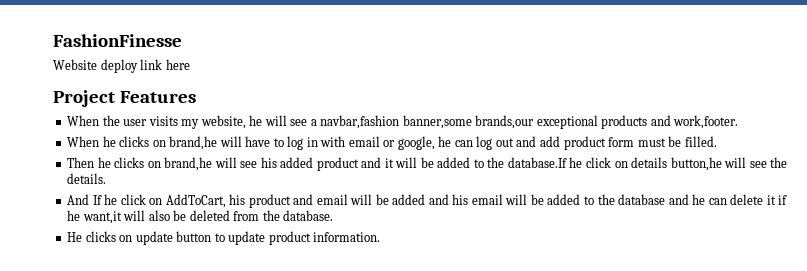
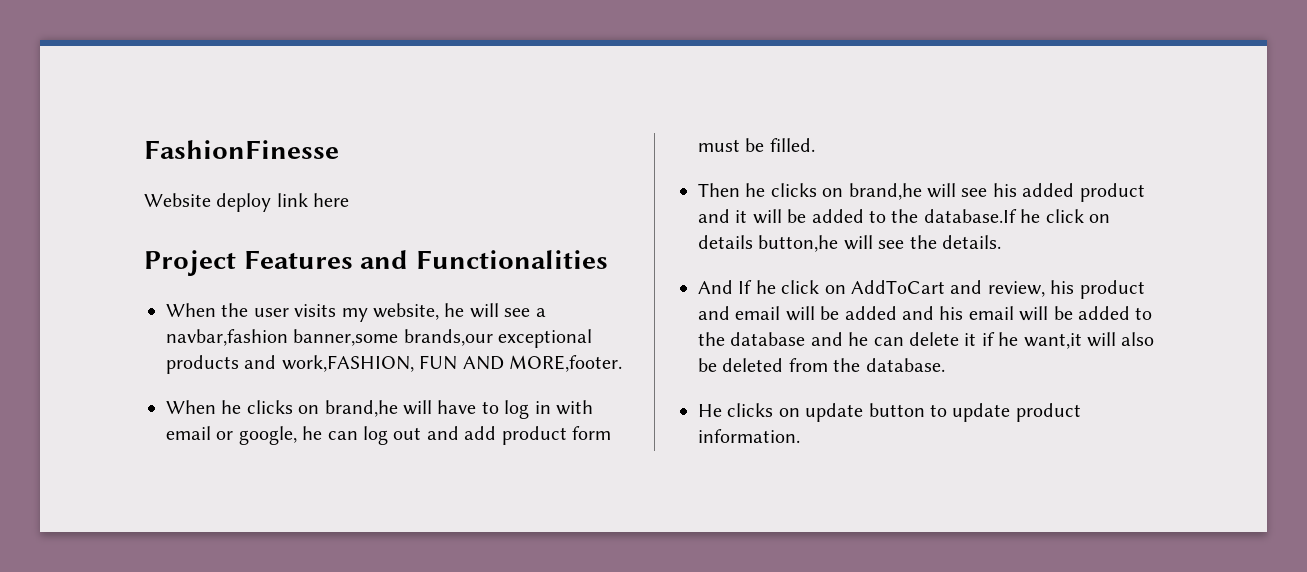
(196, 97) none -> [360,250,608,269] and Functionalities
[673,115,739,129] work,footer. -> [281,355,622,372] work,FASHION, FUN AND MORE,footer.
[165,194,226,208] AddToCart, -> [851,280,1045,297] AddToCart and review,

